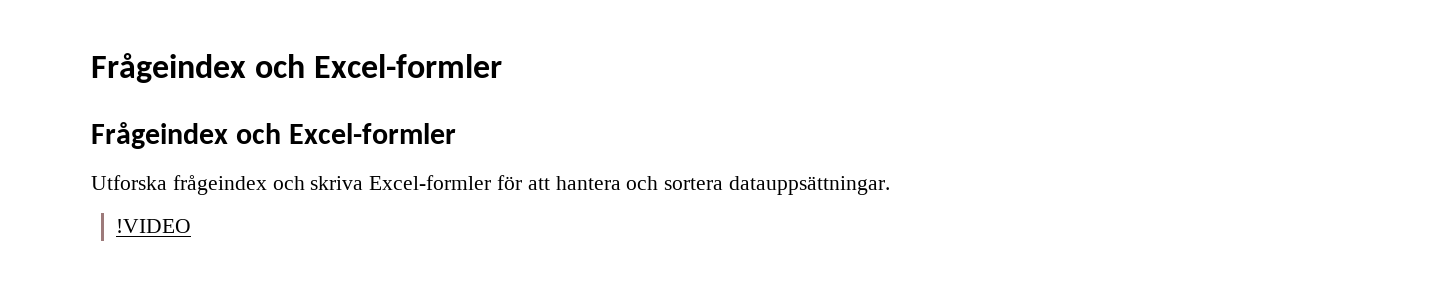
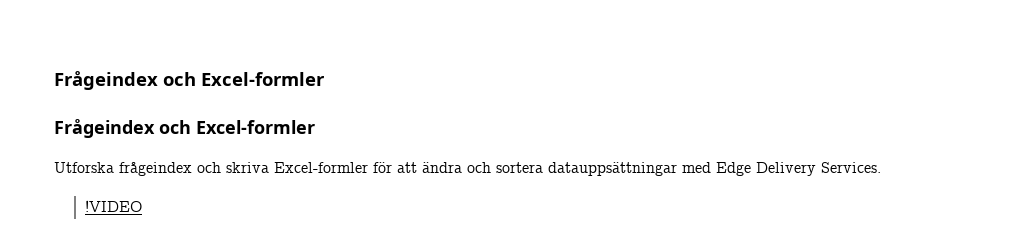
[555,176,621,190] hantera -> [422,162,462,173] ändra
[729,176,891,195] datauppsättningar. -> [548,162,881,176] datauppsättningar med Edge Delivery Services.

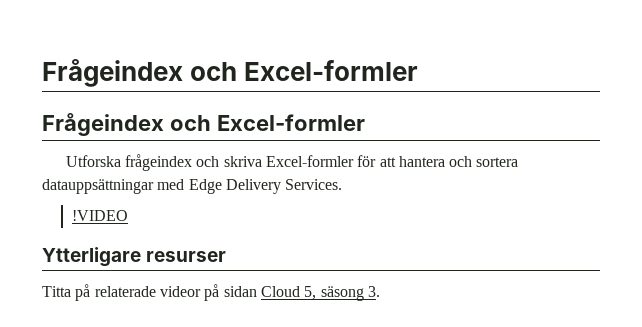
[422,162,462,173] ändra -> [398,156,445,167] hantera
(142, 206) none -> [42,247,227,267] [42,284,380,301] // Ytterligare resurser // Titta på relaterade videor på sidan Cloud 5, säsong 3.

